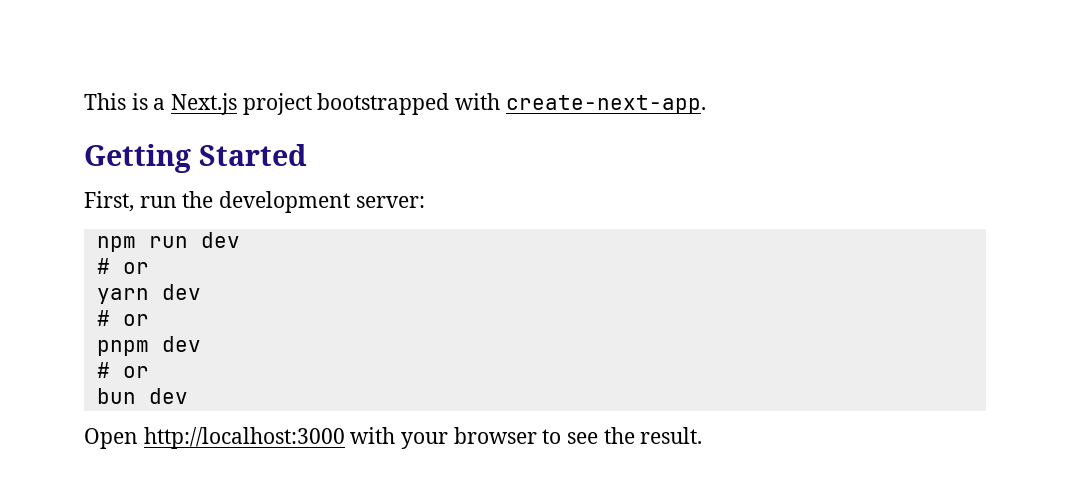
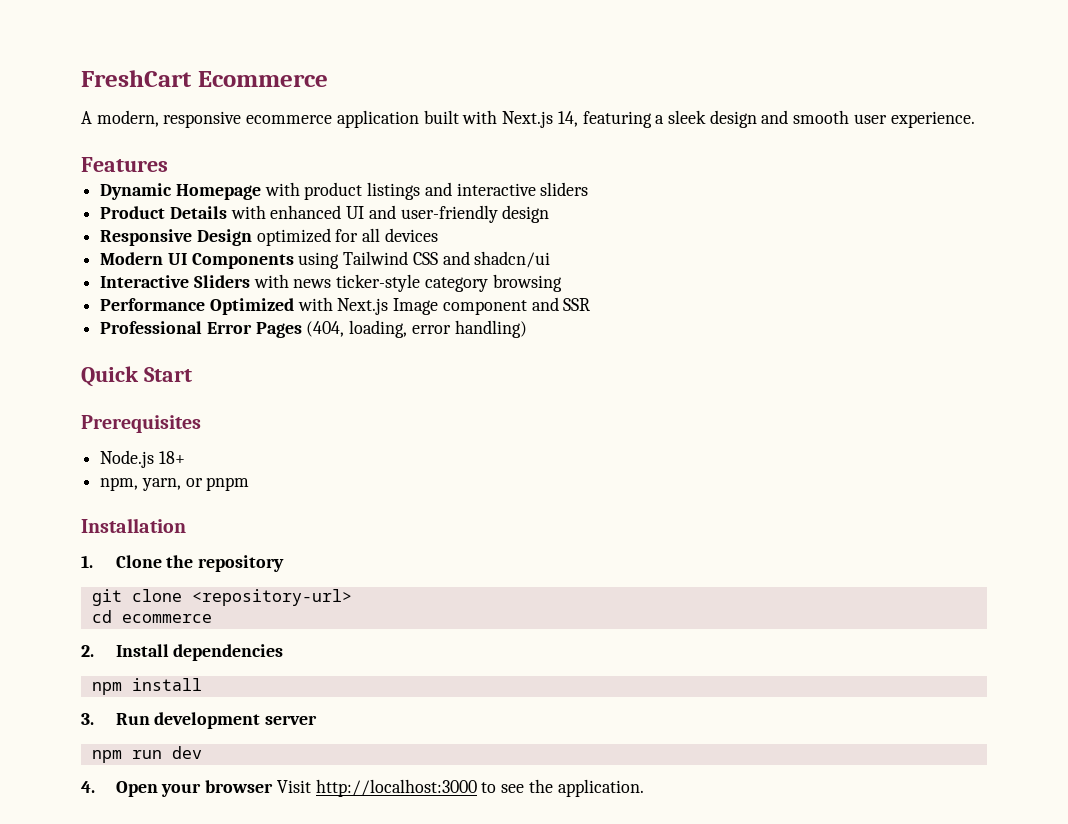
[84,93,706,115] [84,144,307,173] [84,191,425,213] [96,232,240,252] [96,258,149,274] [96,284,201,304] [96,310,149,326] [96,336,201,356] [96,362,149,378] [96,388,188,404] [84,427,537,449] This is a Next.js project bootstrapped with create-next-app. // Getting Started // First, run the development server: // npm run dev // # or // yarn dev // # or // pnpm dev // # or // bun dev // Open http://localhost:3000 with your browser -> [81,70,328,87] [81,110,975,128] [81,157,168,172] [100,182,589,200] [100,205,550,223] [100,228,438,246] [100,251,551,269] [100,274,562,292] [100,297,591,315] [100,320,527,338] [81,366,192,387] [81,415,201,433] [100,450,185,468] [100,477,250,491] [81,518,186,533] [81,555,285,572] [91,589,352,606] [91,610,212,623] [81,644,284,661] [91,678,202,695] [81,712,318,729] [91,746,202,763] [81,779,477,797] FreshCart Ecommerce // A modern, responsive ecommerce application built with Next.js 14, featuring a sleek design and smooth user experience. // Features // Dynamic Homepage with product listings and interactive sliders // Product Details with enhanced UI and user-friendly design // Responsive Design optimized for all devices // Modern UI Components using Tailwind CSS and shadcn/ui // Interactive Sliders with news ticker-style category browsing // Performance Optimized with Next.js Image component and SSR // Professional Error Pages (404, loading, error handling) // Quick Start // Prerequisites // Node.js 18+ // npm, yarn, or pnpm // Installation // 1. Clone the repository // git clone <repository-url> // cd ecommerce // 2. Install dependencies // npm install // 3. Run development server // npm run dev // 4. Open your browser Visit http://localhost:3000
[640,427,703,444] result. -> [557,779,644,797] application.

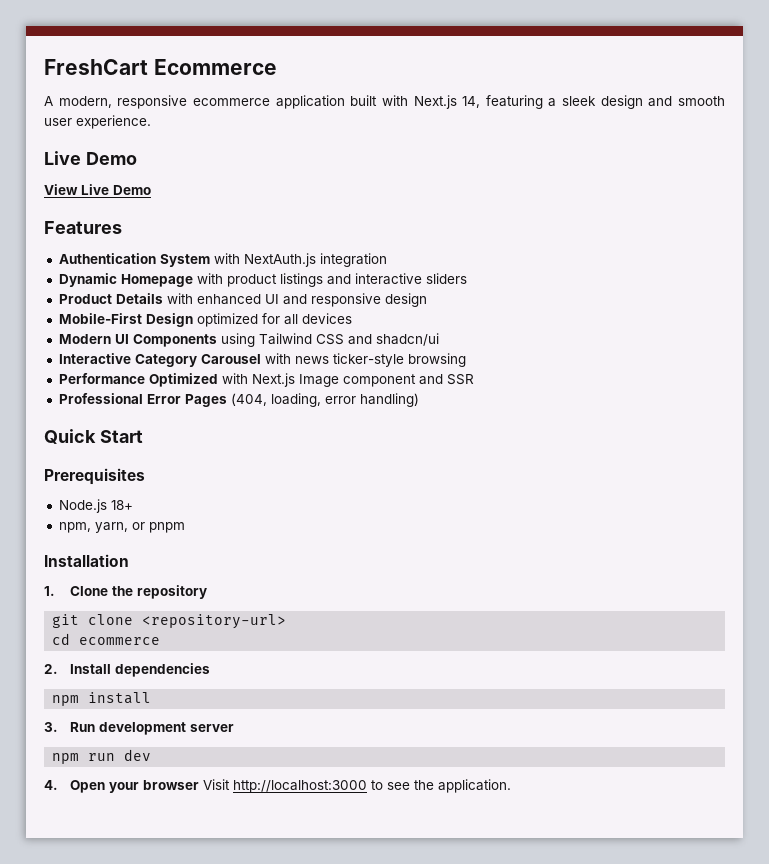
[81,157,168,172] Features -> [44,151,137,165] [44,184,151,195] [44,221,122,234] [58,253,387,267] Live Demo // View Live Demo // Features // Authentication System with NextAuth.js integration
[400,205,498,223] user-friendly -> [310,293,381,307] responsive
[100,229,193,246] Responsive -> [58,313,142,324] Mobile-First
[193,275,250,288] Sliders -> [134,354,261,367] Category Carousel
[424,277,488,292] category -> (404, 360) none

